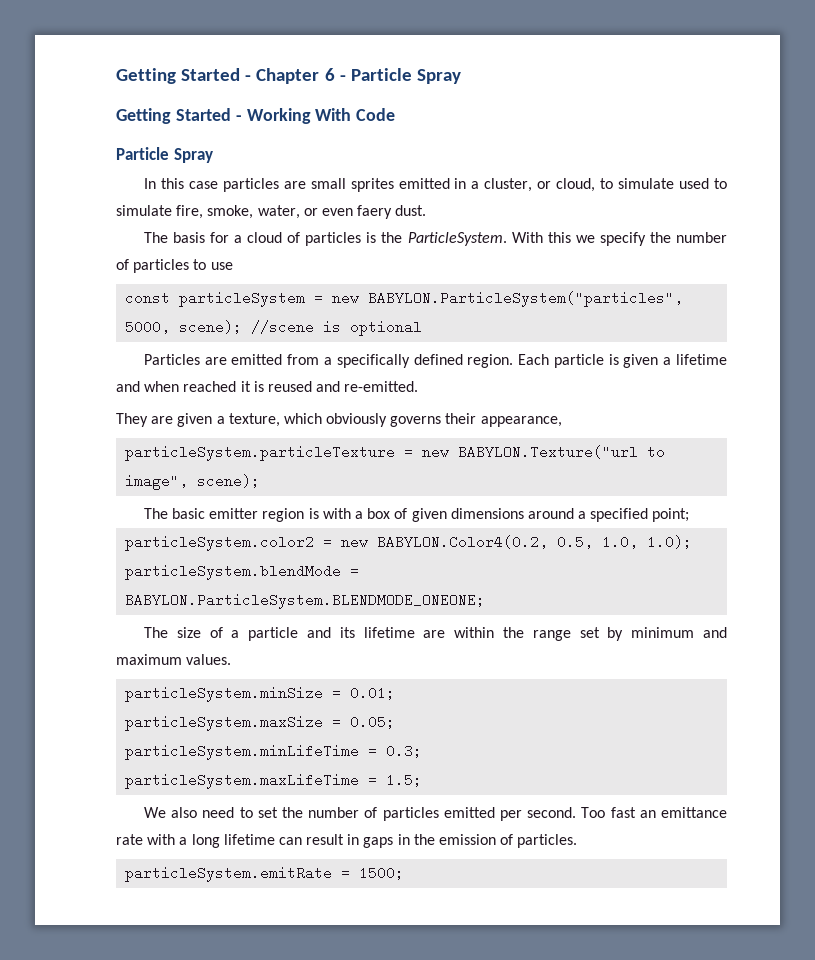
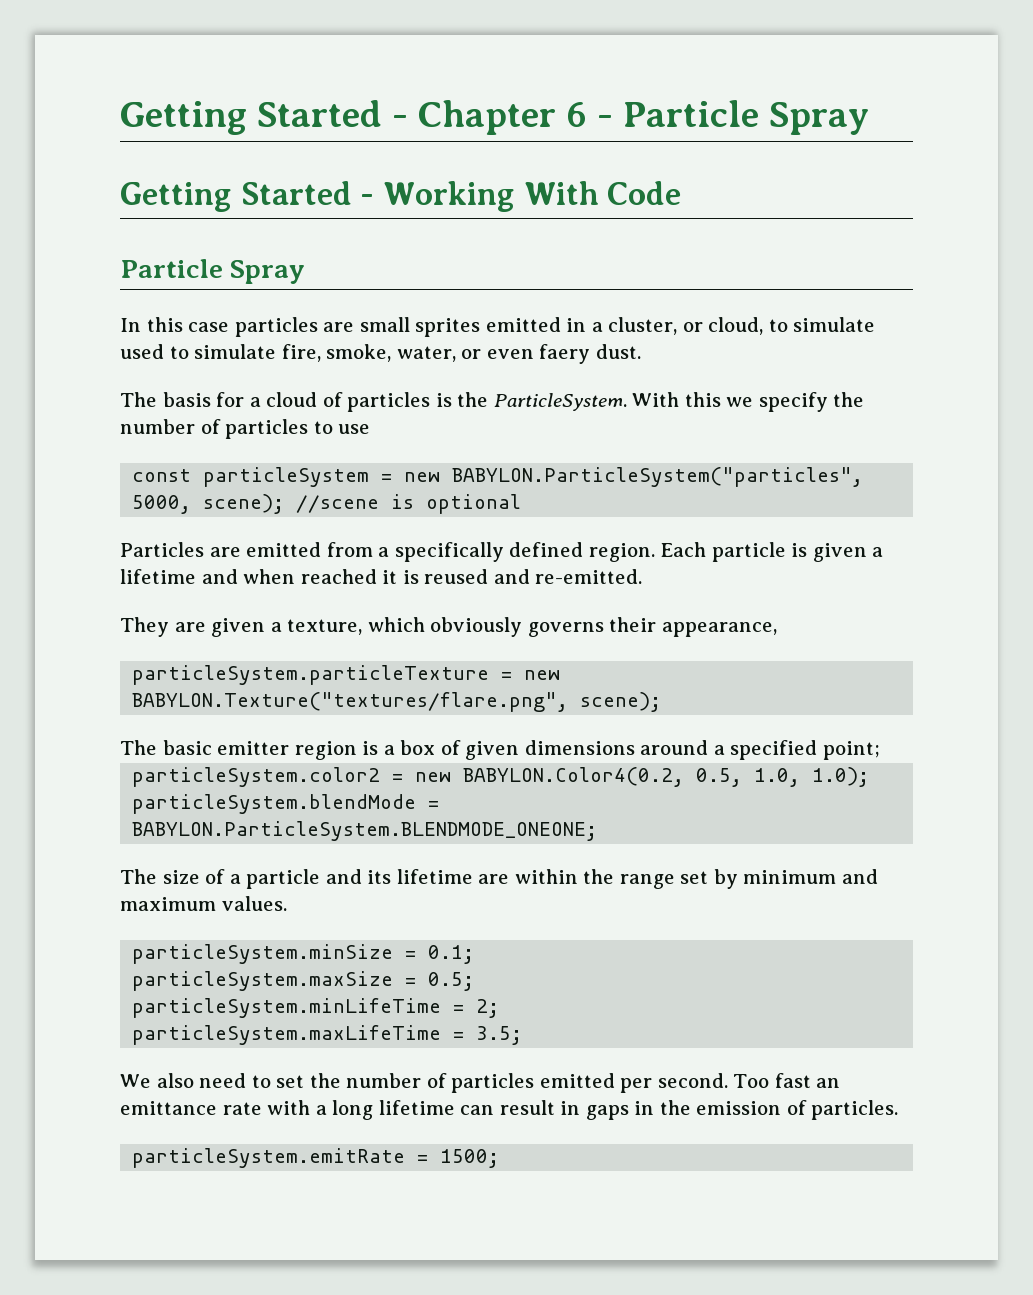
[458,445,666,459] [125,474,189,490] BABYLON.Texture("url to image", -> [132,692,569,712] BABYLON.Texture("textures/flare.png",
[322,508,351,519] with -> (379, 748) none
[350,686,396,700] 0.01; -> [428,945,475,964] 0.1;
[350,715,396,729] 0.05; -> [428,972,475,991] 0.5;
[386,744,423,758] 0.3; -> [476,999,500,1018] 2;
[386,773,423,787] 1.5; -> [476,1026,523,1045] 3.5;

